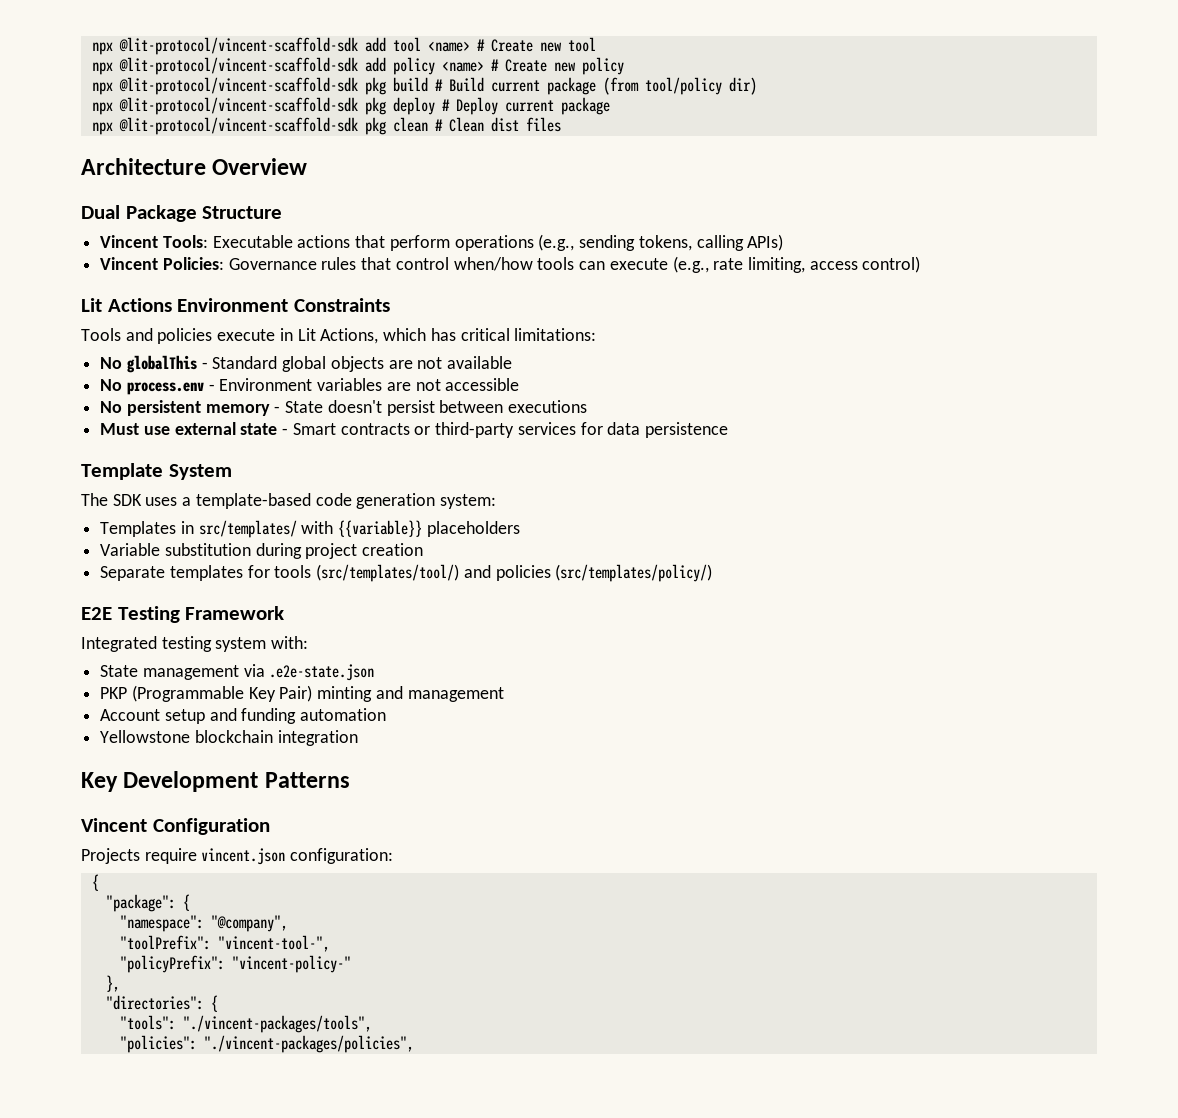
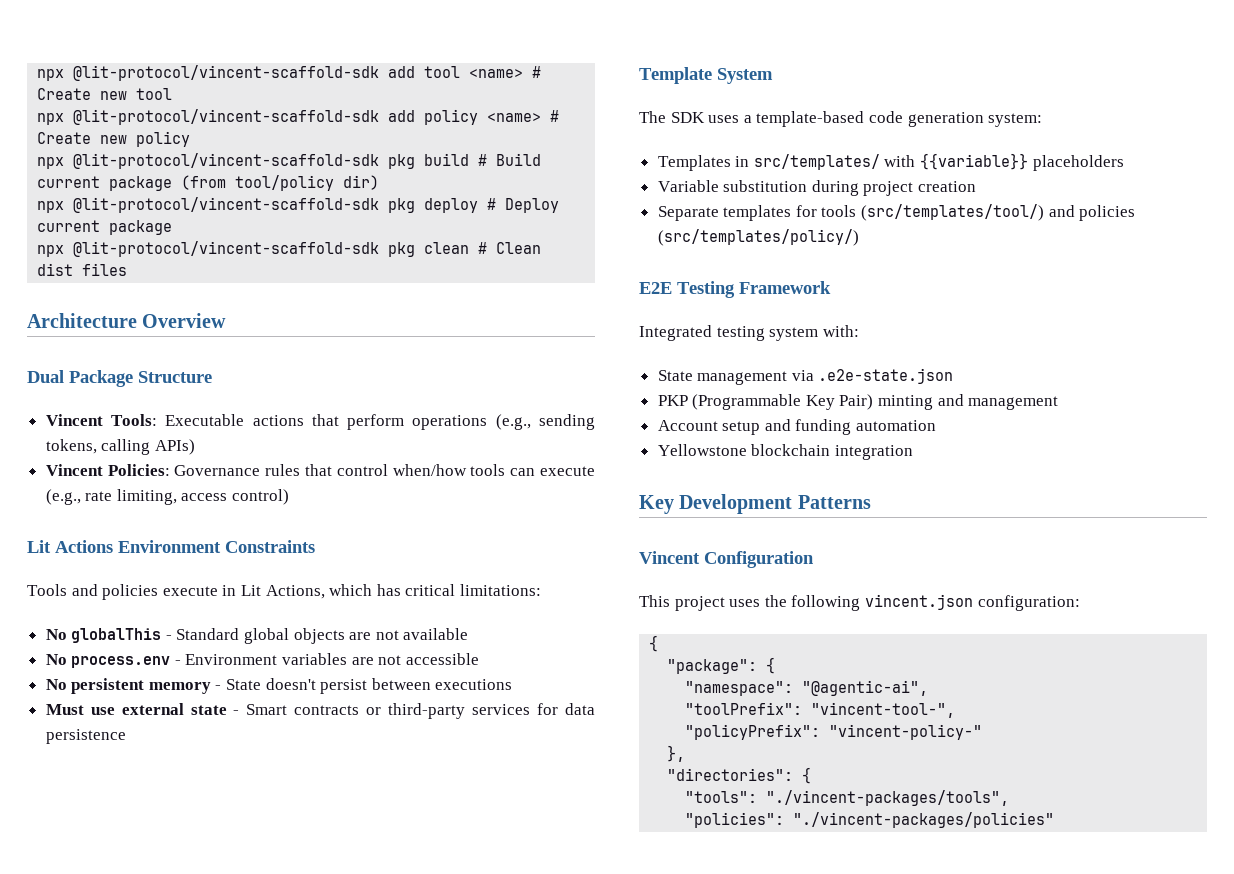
[81,848,197,864] Projects require -> [639,595,861,611] This project uses the following
[210,915,288,932] "@company", -> [802,680,929,696] "@agentic-ai",
[203,1035,414,1053] "./vincent-packages/policies", -> [793,812,1055,828] "./vincent-packages/policies"

